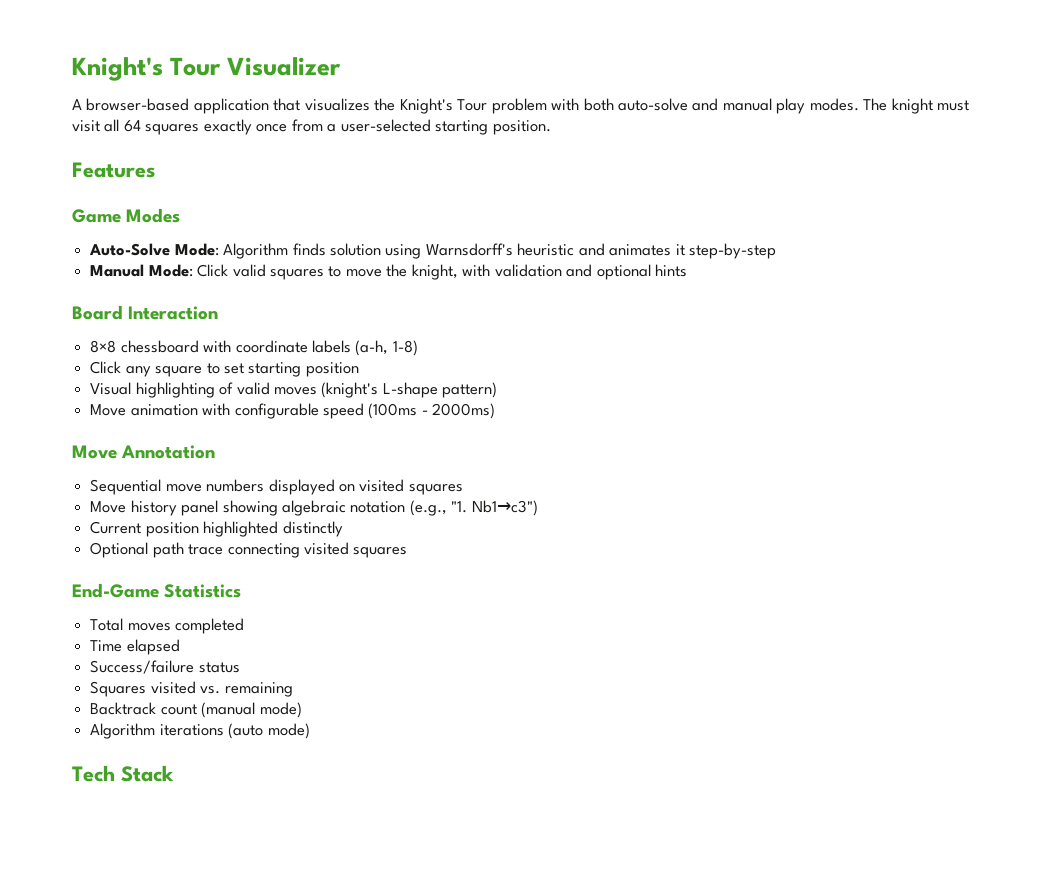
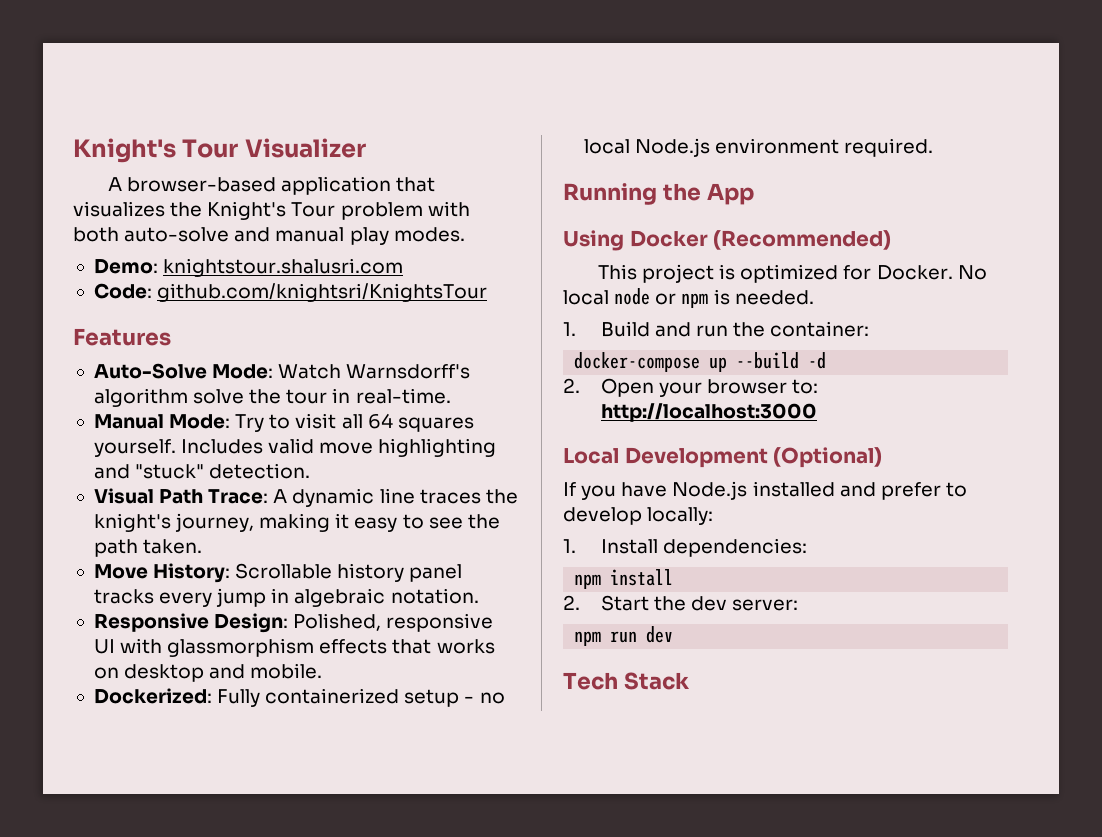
[863,98,970,114] [72,119,551,135] [72,162,155,178] [72,208,181,223] [89,243,777,259] [90,264,688,280] [72,305,219,320] [90,340,418,356] [90,361,359,377] [90,382,498,398] [90,403,496,419] [72,445,216,459] [90,479,463,495] [90,500,538,516] [90,521,343,537] [90,542,408,558] [72,583,242,598] [90,618,245,634] [90,639,180,655] [90,660,240,674] [90,681,293,697] [90,702,302,718] [90,723,310,739] The knight must visit all 64 squares exactly once from a user-selected starting position. // Features // Game Modes // Auto-Solve Mode: Algorithm finds solution using Warnsdorff's heuristic and animates it step-by-step // Manual Mode: Click valid squares to move the knight, with validation and optional hints // Board Interaction // 8×8 chessboard with coordinate labels (a-h, 1-8) // Click any square to set starting position // Visual highlighting of valid moves (knight's L-shape pattern) // Move animation with configurable speed (100ms - 2000ms) // Move Annotation // Sequential move numbers displayed on visited squares // Move history panel showing algebraic notation (e.g., "1. Nb1→c3") // Current position highlighted distinctly // Optional path trace connecting visited squares // End-Game Statistics // Total moves completed // Time elapsed // Success/failure status // Squares visited vs. remaining // Backtrack count (manual mode) // Algorithm iterations (auto mode) -> [93,258,404,277] [93,283,488,302] [73,328,171,346] [93,363,471,379] [93,388,451,407] [93,413,474,432] [93,438,497,457] [93,463,311,479] [93,488,518,507] [93,513,500,532] [93,539,203,557] [93,563,463,583] [93,588,479,607] [93,613,494,633] [93,638,495,657] [93,663,323,682] [93,688,505,707] [583,138,934,157] [563,183,754,205] [563,230,892,251] [597,264,987,283] [563,288,814,308] [563,321,870,337] [574,352,827,372] [563,378,819,397] [600,403,817,422] [563,447,883,468] [563,481,967,500] [563,507,714,525] [563,538,807,557] [574,569,674,589] [563,595,799,611] [574,626,674,646] // Demo: knightstour.shalusri.com // Code: github.com/knightsri/KnightsTour // Features // Auto-Solve Mode: Watch Warnsdorff's algorithm solve the tour in real-time. // Manual Mode: Try to visit all 64 squares yourself. Includes valid move highlighting and "stuck" detection. // Visual Path Trace: A dynamic line traces the knight's journey, making it easy to see the path taken. // Move History: Scrollable history panel tracks every jump in algebraic notation. // Responsive Design: Polished, responsive UI with glassmorphism effects that works on desktop and mobile. // Dockerized: Fully containerized setup - no local Node.js environment required. // Running the App // Using Docker (Recommended) // This project is optimized for Docker. No local node or npm is needed. // 1. Build and run the container: // docker-compose up --build -d // 2. Open your browser to: http://localhost:3000 // Local Development (Optional) // If you have Node.js installed and prefer to develop locally: // 1. Install dependencies: // npm install // 2. Start the dev server: // npm run dev

